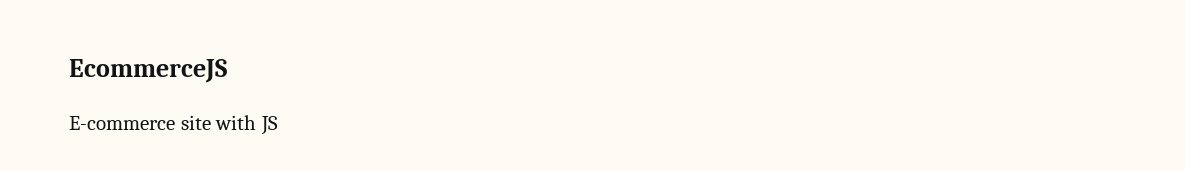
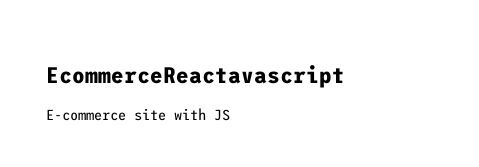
[69,59,227,83] EcommerceJS -> [46,65,345,88] EcommerceReactavascript

